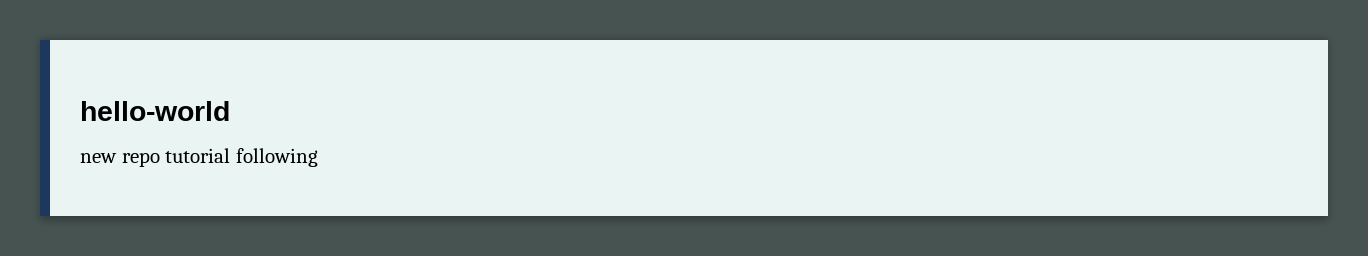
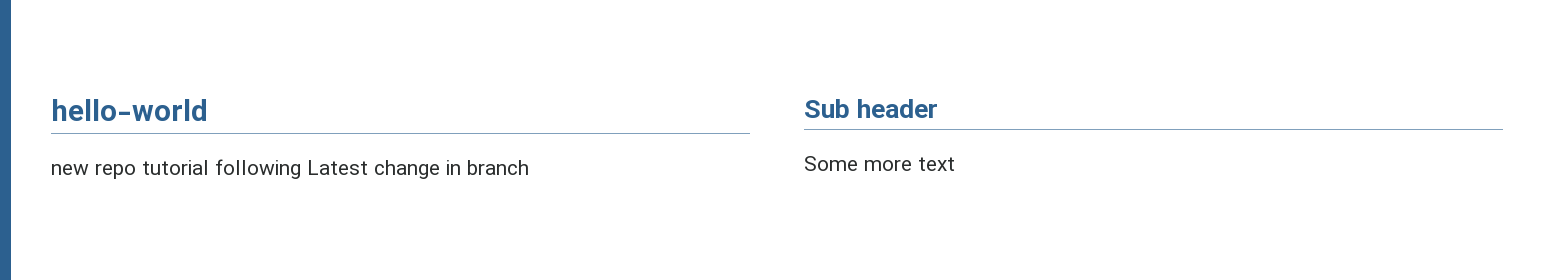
(318, 157) none -> [307,160,529,179] [804,99,939,118] [804,156,955,171] Latest change in branch // Sub header // Some more text

